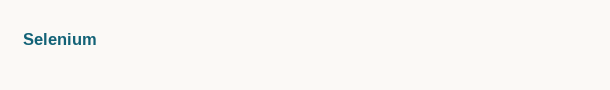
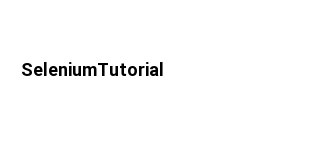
[23,33,97,45] Selenium -> [21,62,164,76] SeleniumTutorial

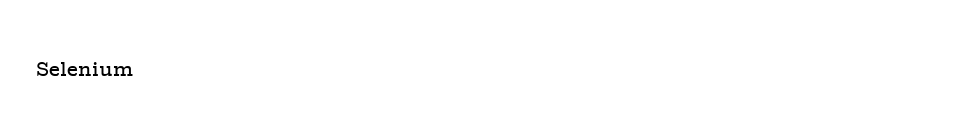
[21,62,164,76] SeleniumTutorial -> [36,62,133,76] Selenium

